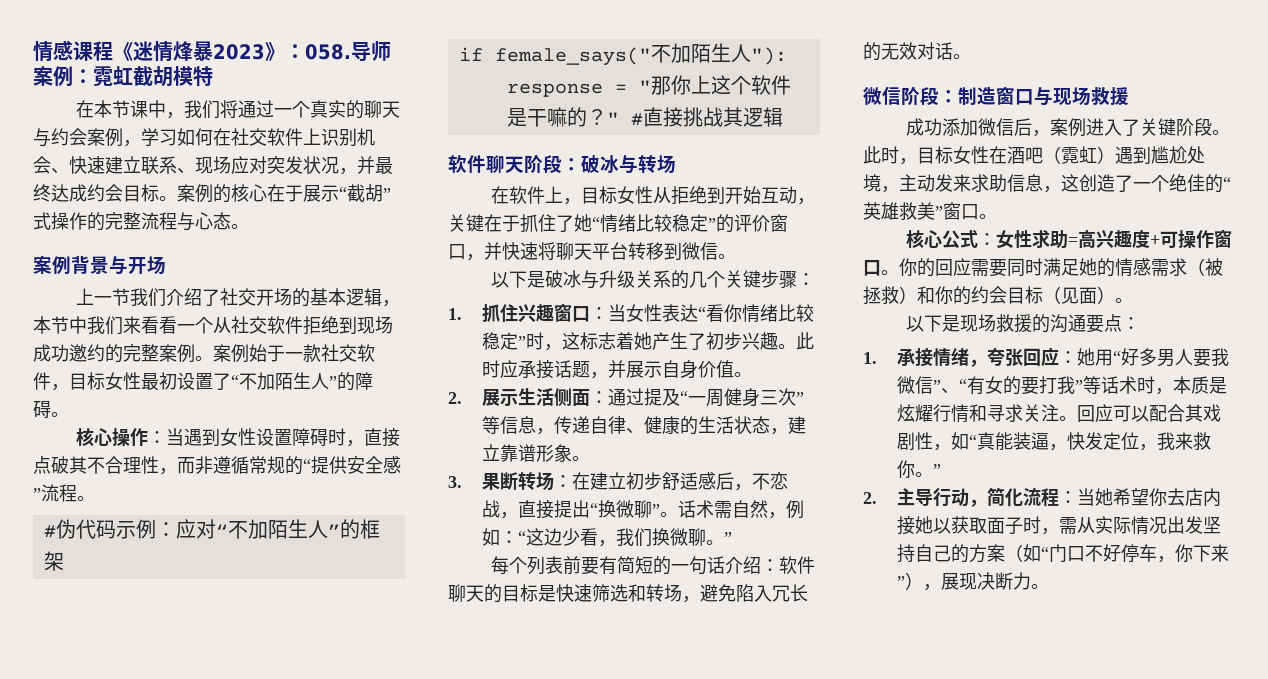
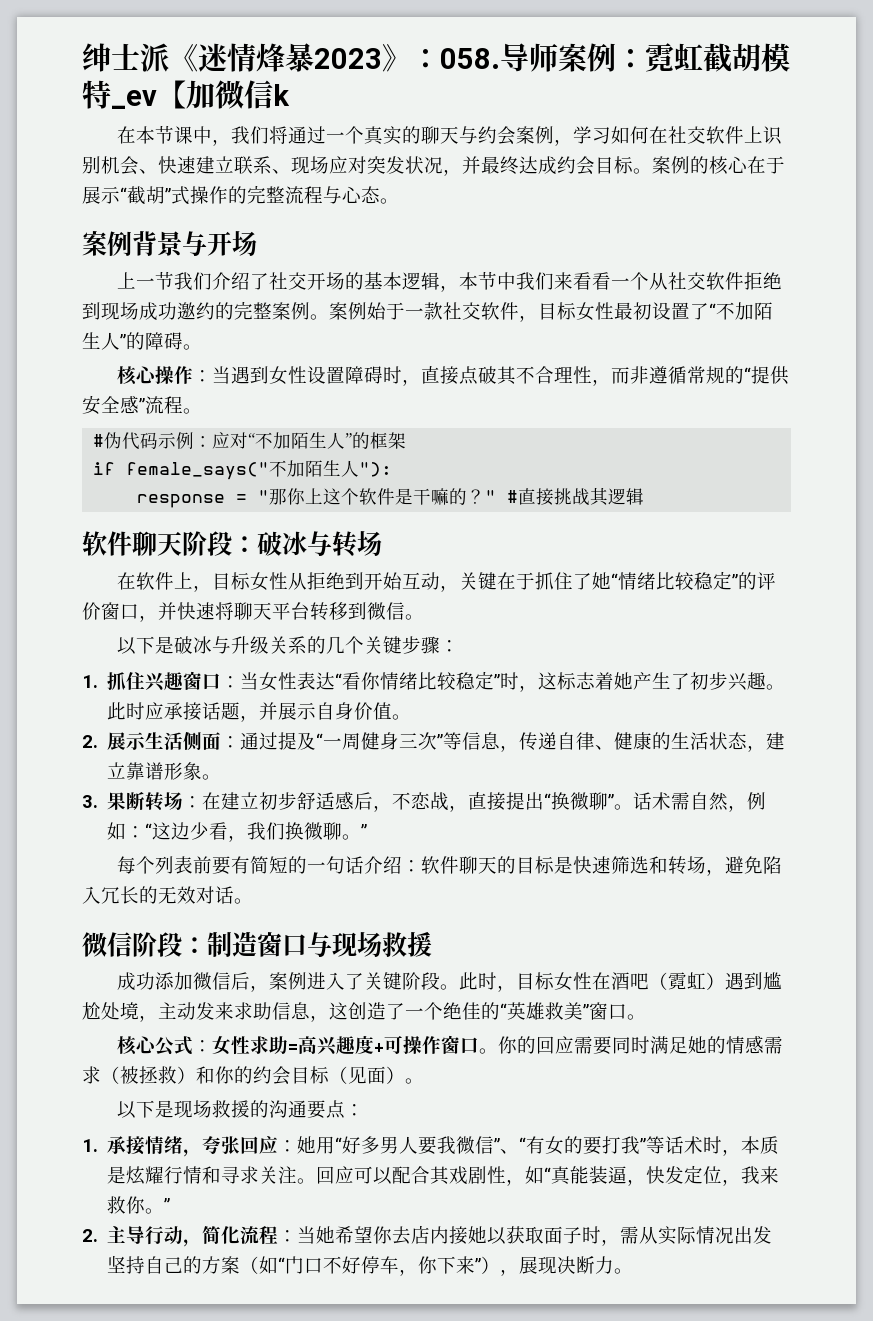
[33,40,113,62] 情感课程 -> [82,43,169,72] 绅士派
(213, 76) none -> [111,80,290,109] _ev【加微信k

